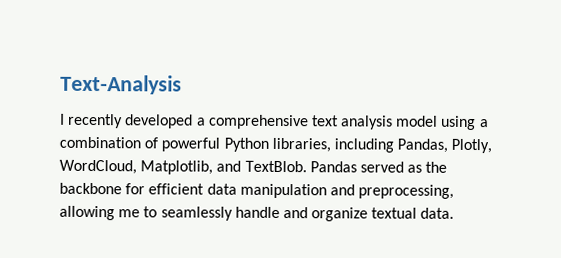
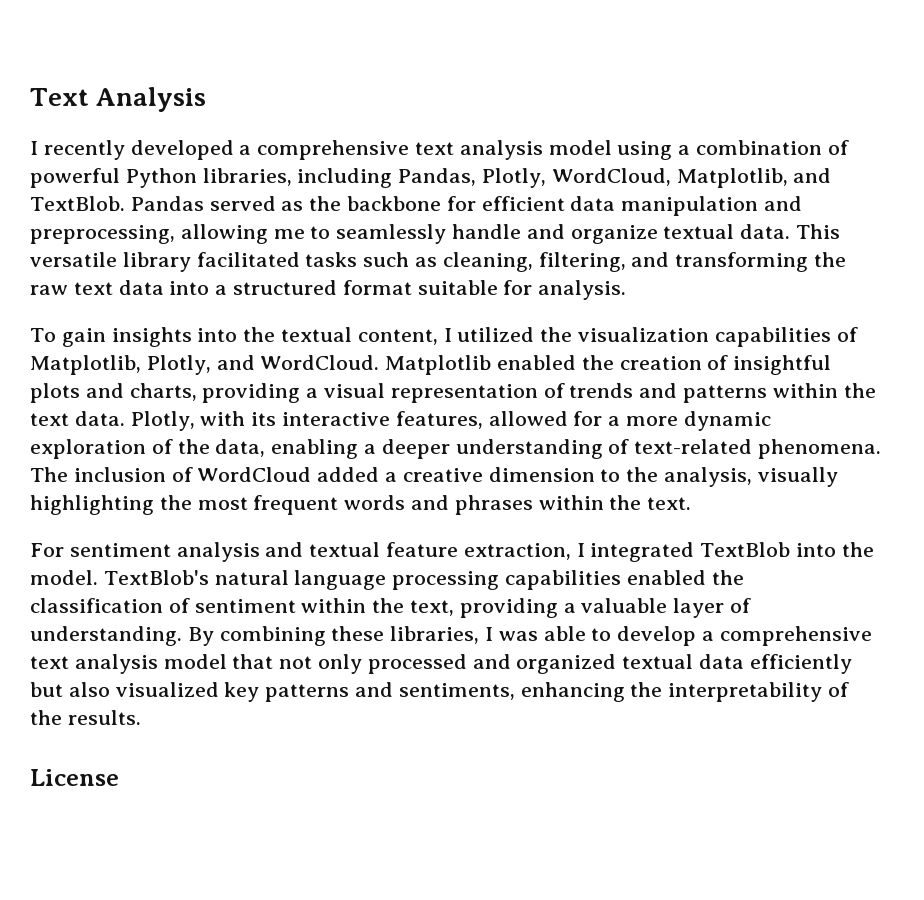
[60,74,182,95] Text-Analysis -> [30,87,207,112] Text Analysis
(455, 213) none -> [796,224,841,239] [30,252,847,272] [30,280,627,300] [30,327,858,347] [30,355,832,375] [30,383,876,403] [30,411,771,431] [30,439,882,459] [30,467,838,487] [30,495,692,515] [30,542,874,562] [30,570,744,590] [30,598,752,618] [30,626,872,646] [30,654,852,674] [30,682,850,702] [30,710,141,725] [30,769,119,786] This versatile library facilitated tasks such as cleaning, filtering, and transforming the raw text data into a structured format suitable for analysis. // To gain insights into the textual content, I utilized the visualization capabilities of Matplotlib, Plotly, and WordCloud. Matplotlib enabled the creation of insightful plots and charts, providing a visual representation of trends and patterns within the text data. Plotly, with its interactive features, allowed for a more dynamic exploration of the data, enabling a deeper understanding of text-related phenomena. The inclusion of WordCloud added a creative dimension to the analysis, visually highlighting the most frequent words and phrases within the text. // For sentiment analysis and textual feature extraction, I integrated TextBlob into the model. TextBlob's natural language processing capabilities enabled the classification of sentiment within the text, providing a valuable layer of understanding. By combining these libraries, I was able to develop a comprehensive text analysis model that not only processed and organized textual data efficiently but also visualized key patterns and sentiments, enhancing the interpretability of the results. // License

